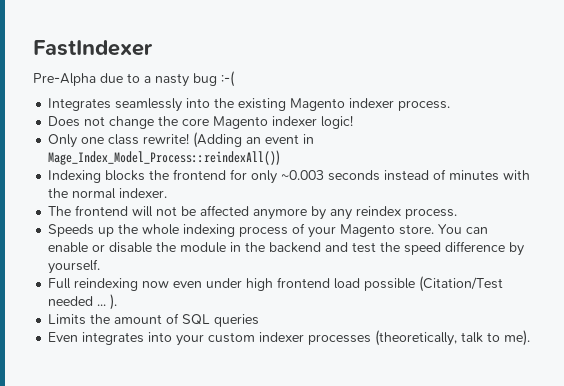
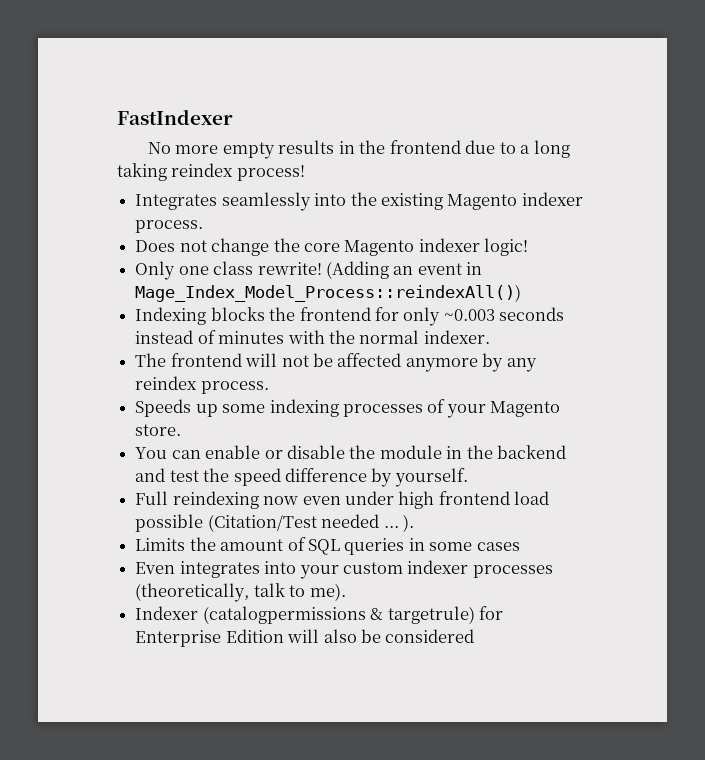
[33,71,235,87] Pre-Alpha due to a nasty bug :-( -> [147,140,570,159] [117,163,305,181] No more empty results in the frontend due to a long taking reindex process!
[118,224,289,237] the whole indexing process -> [222,399,423,417] some indexing processes
(435, 229) none -> (182, 430) //
(260, 320) none -> [408,538,520,551] in some cases
(531, 338) none -> [135,606,503,624] [135,629,475,647] // Indexer (catalogpermissions & targetrule) for Enterprise Edition will also be considered

